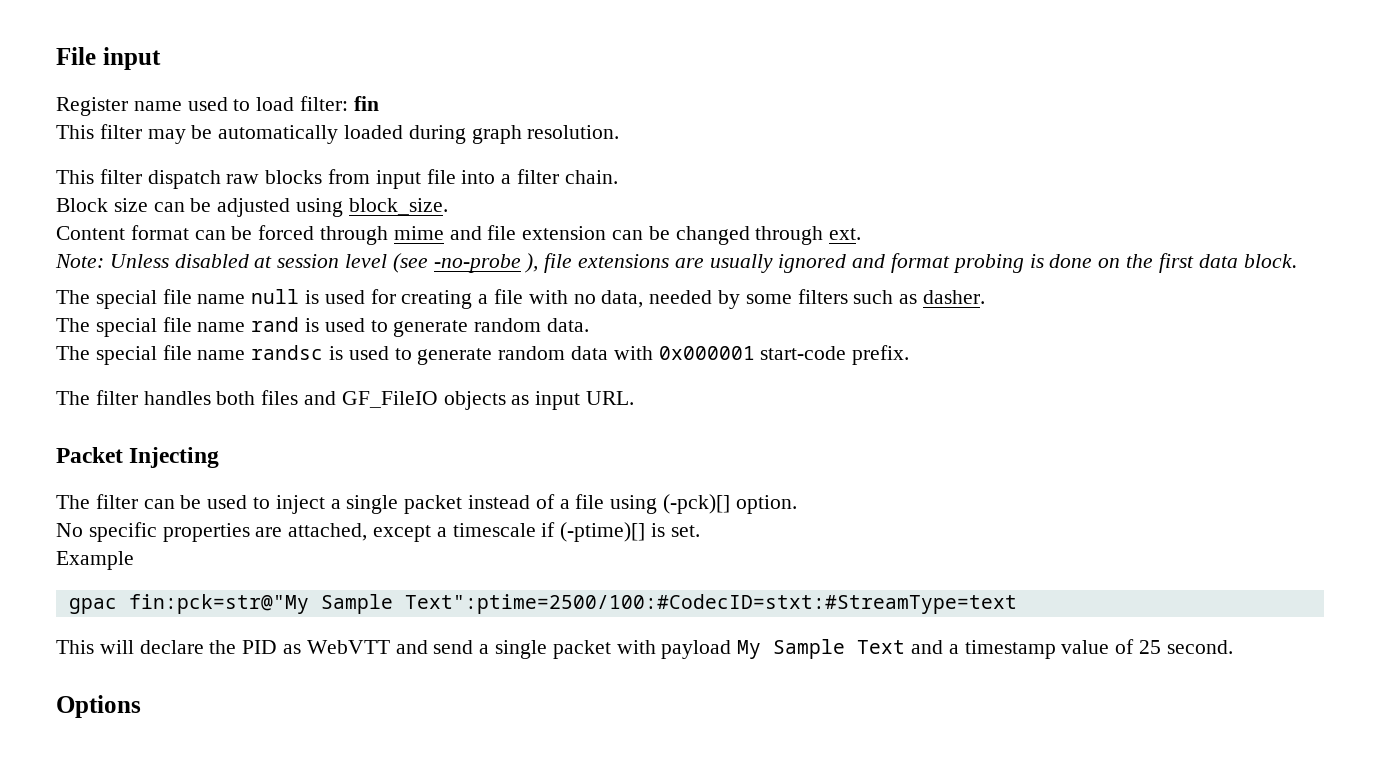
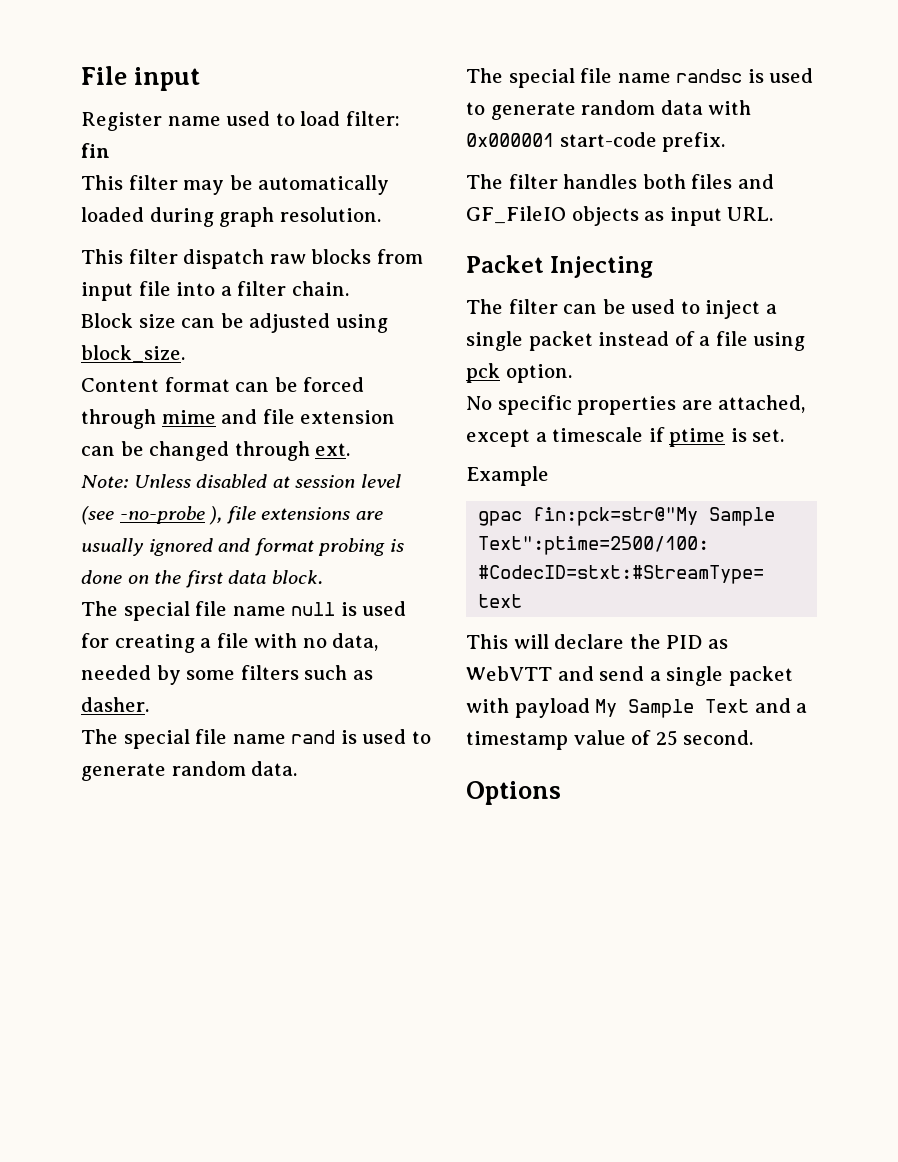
[663,494,731,514] (-pck)[] -> [466,363,500,383] pck
[560,522,646,542] (-ptime)[] -> [669,428,726,447] ptime

